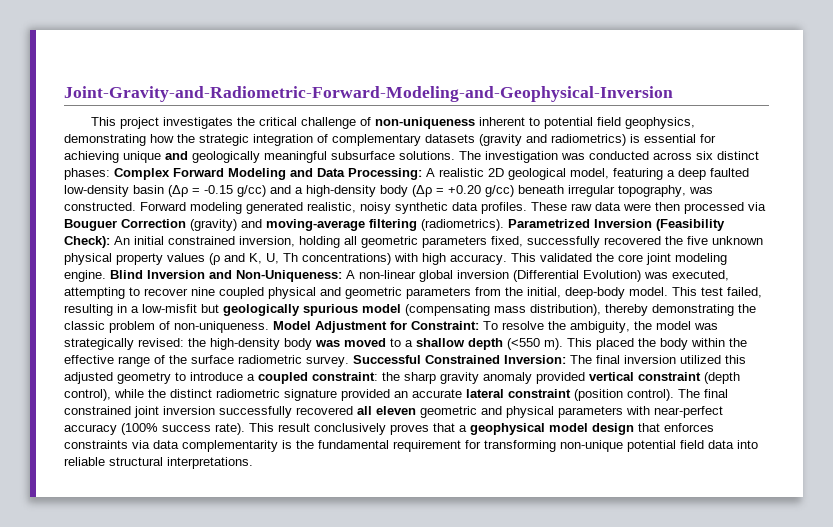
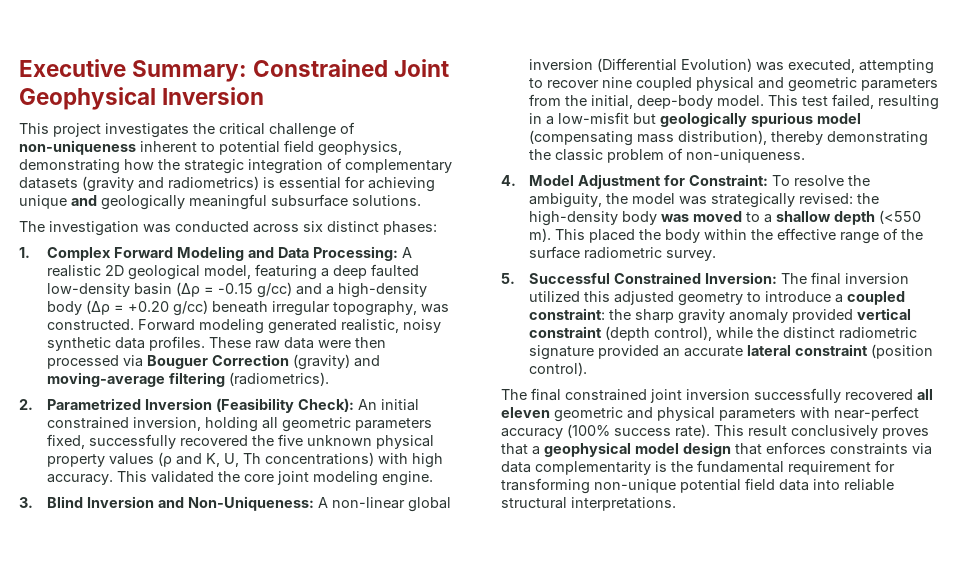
[64,86,673,102] Joint-Gravity-and-Radiometric-Forward-Modeling-and-Geophysical-Inversion -> [19,59,450,82] [19,87,265,110] Executive Summary: Constrained Joint Geophysical Inversion
(455, 155) none -> (421, 200) //
(110, 174) none -> [19,247,30,258] // 1.
(504, 225) none -> [19,399,33,410] // 2.
(106, 276) none -> [19,497,33,508] // 3.
(269, 327) none -> [501,175,516,186] // 4.
(349, 361) none -> [501,273,515,284] // 5.
(674, 395) none -> (587, 369) //

